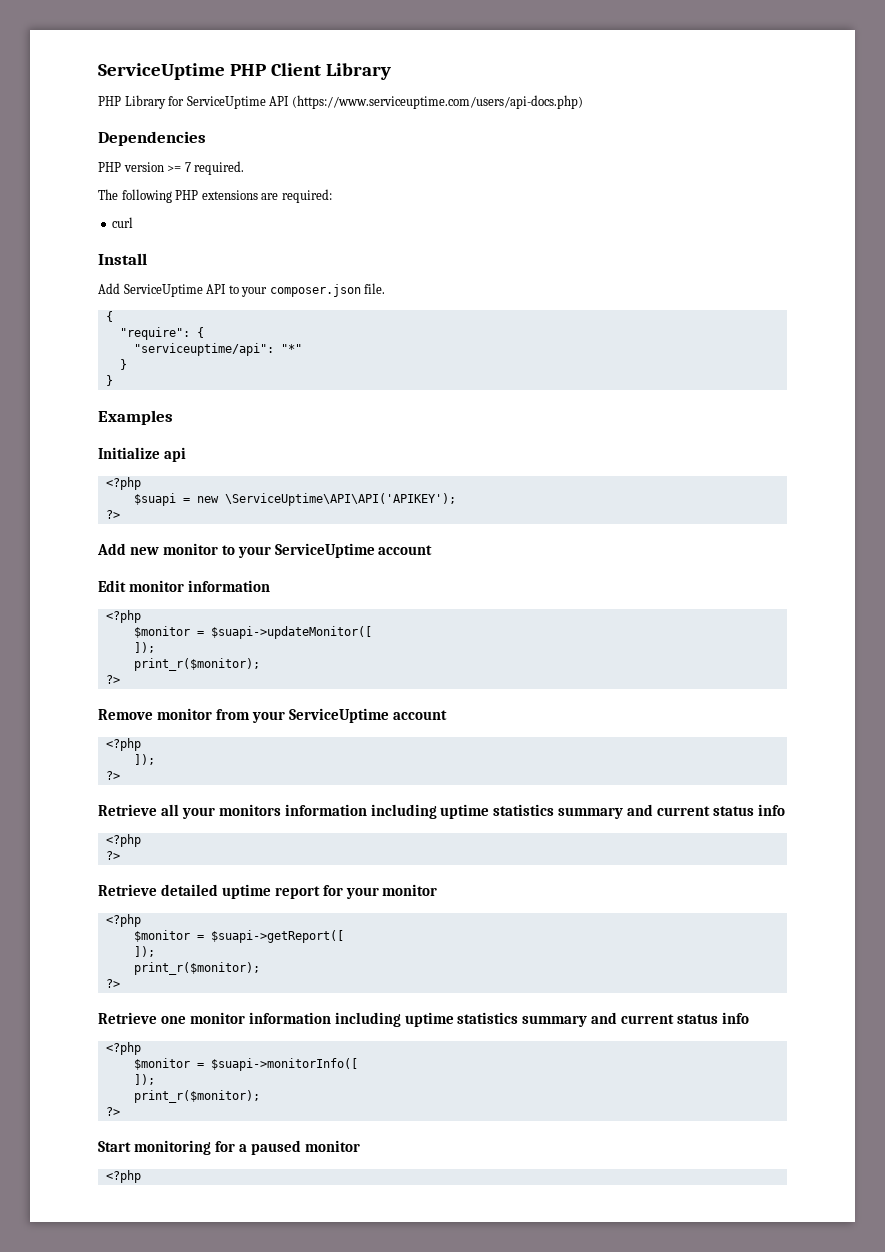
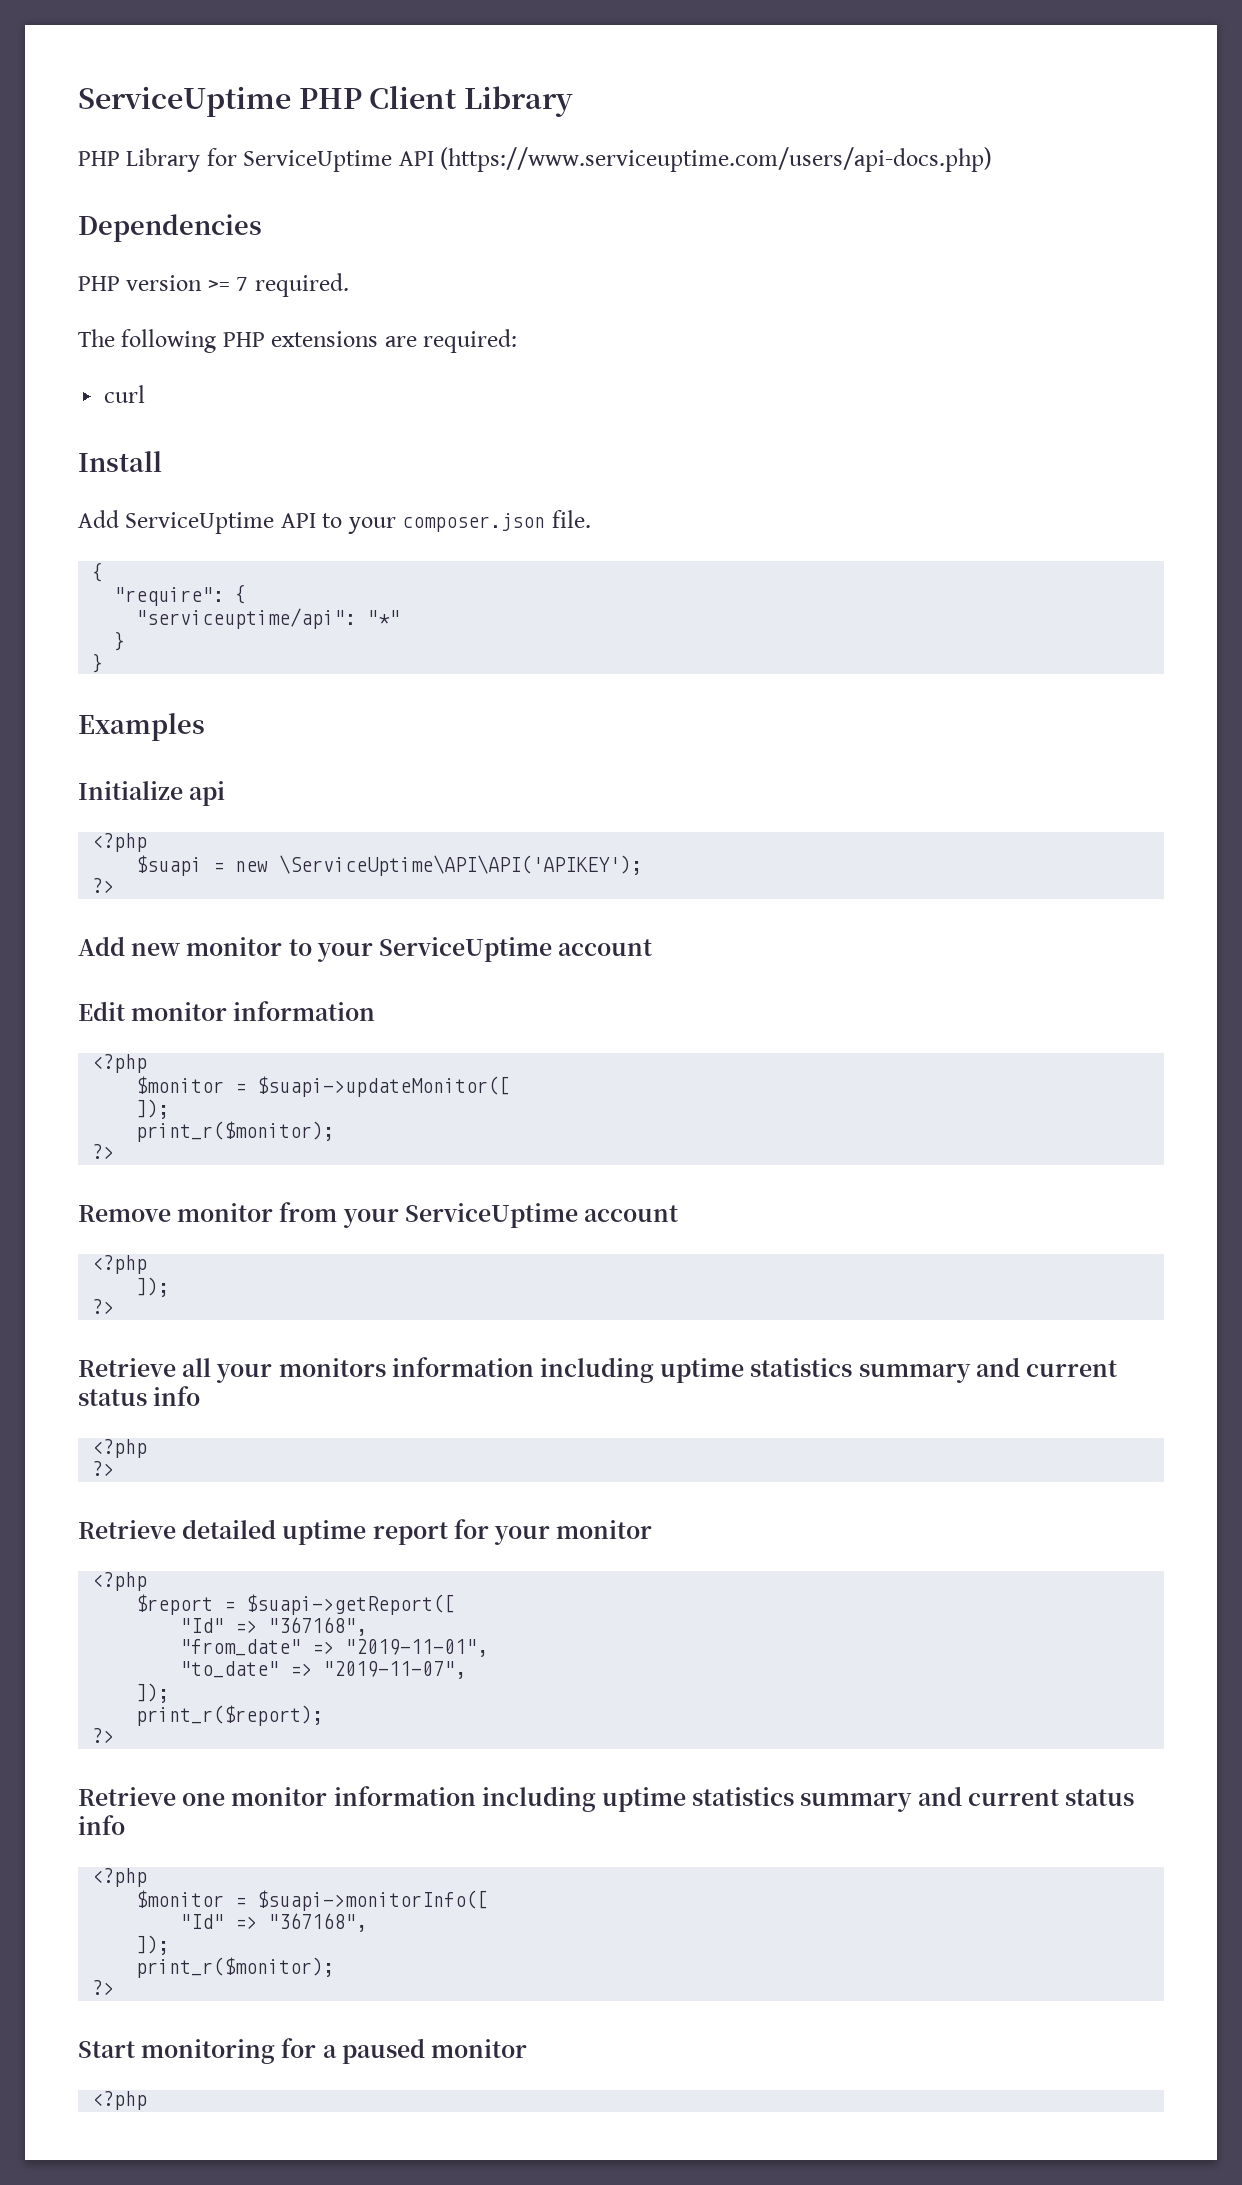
[133,930,190,942] $monitor -> [136,1594,214,1615] $report
[133,946,155,957] [133,962,260,975] // ]); // print_r($monitor); -> [180,1617,368,1636] [180,1639,489,1657] [180,1661,467,1679] [136,1683,170,1703] [136,1705,324,1726] // "Id" => "367168", // "from_date" => "2019-11-01", // "to_date" => "2019-11-07", // ]); // print_r($report);
(358, 1064) none -> [180,1913,368,1932] // "Id" => "367168",

